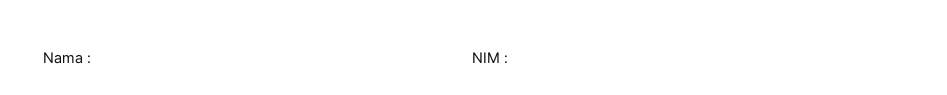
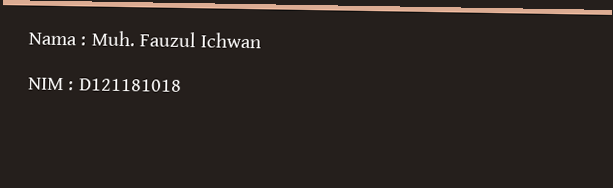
(92, 59) none -> [90,30,262,49] Muh. Fauzul Ichwan
(509, 59) none -> [78,78,182,92] D121181018

